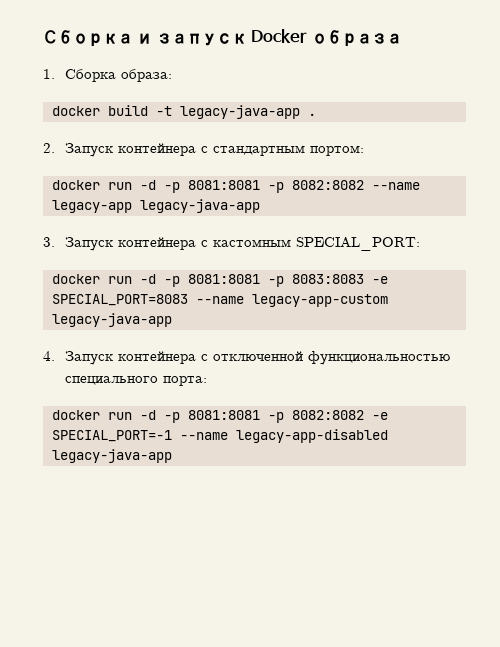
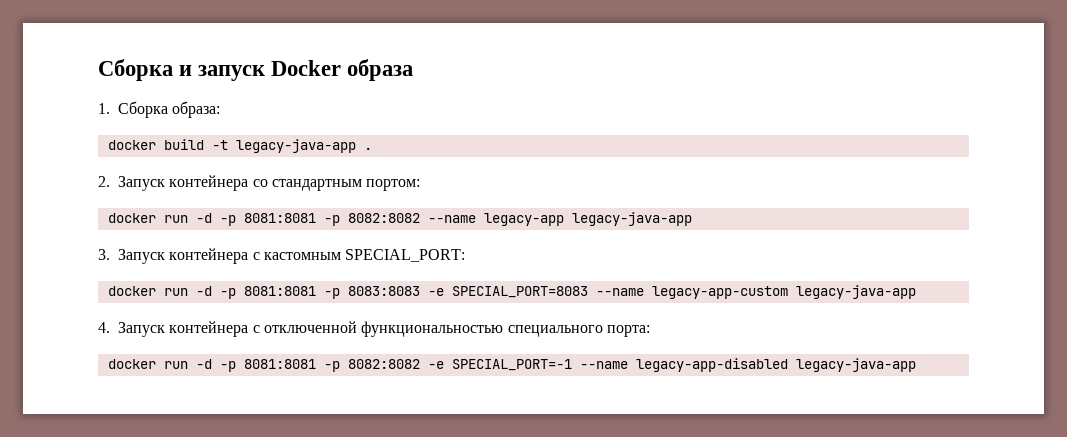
[200,146,208,153] с -> [252,179,268,187] со

